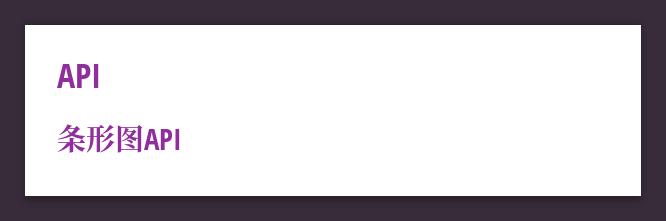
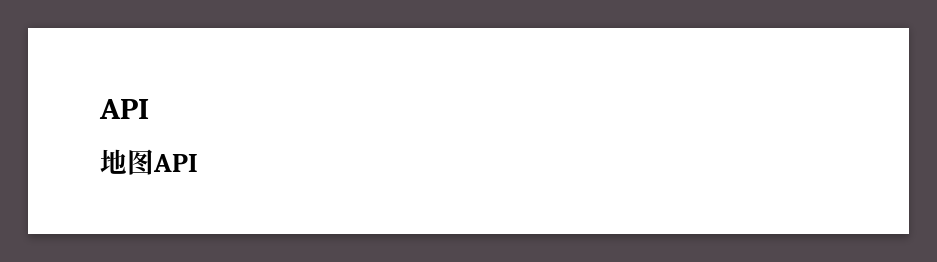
[57,124,115,153] 条形 -> [100,149,127,174] 地

